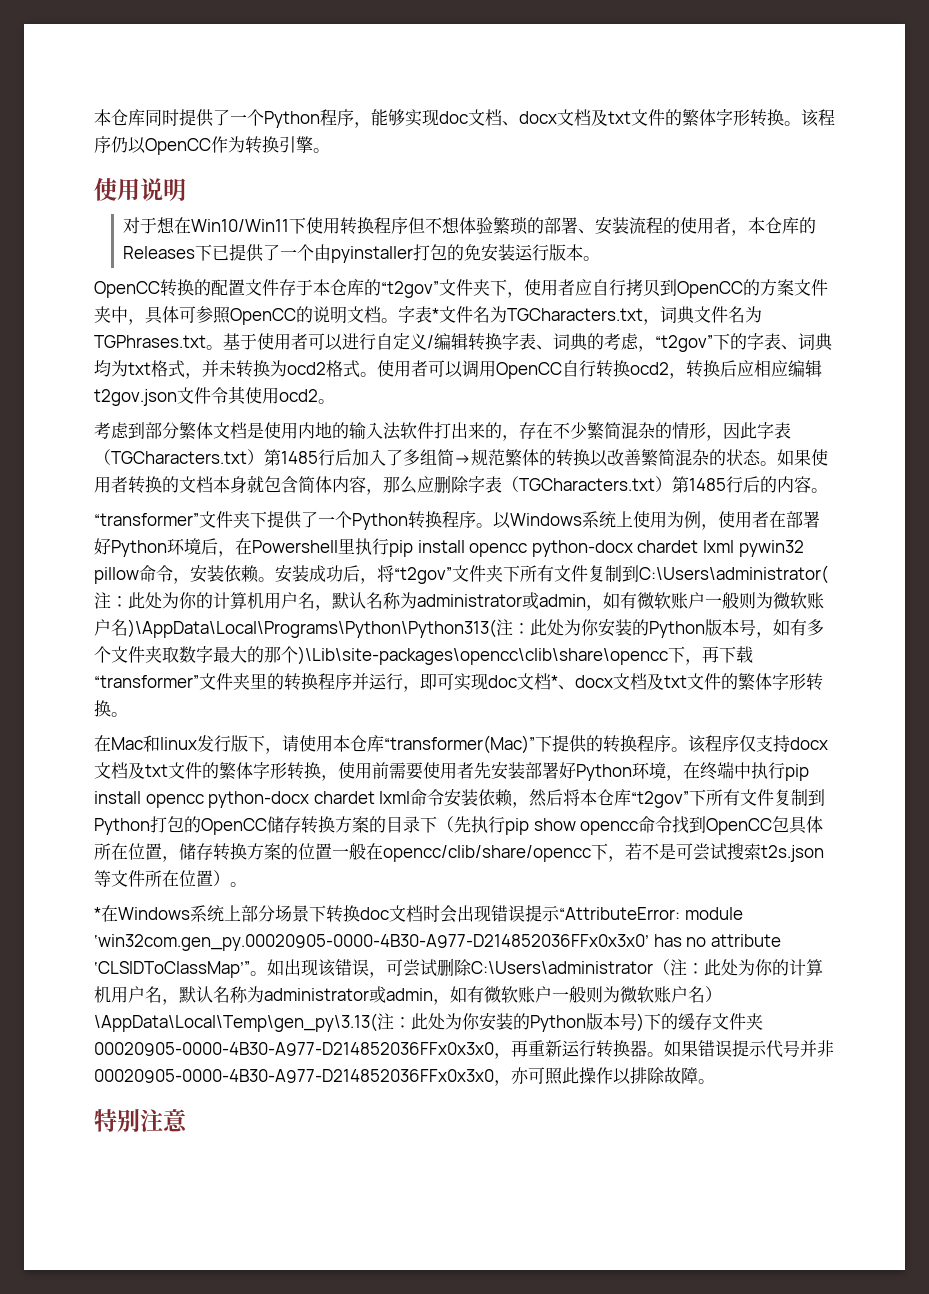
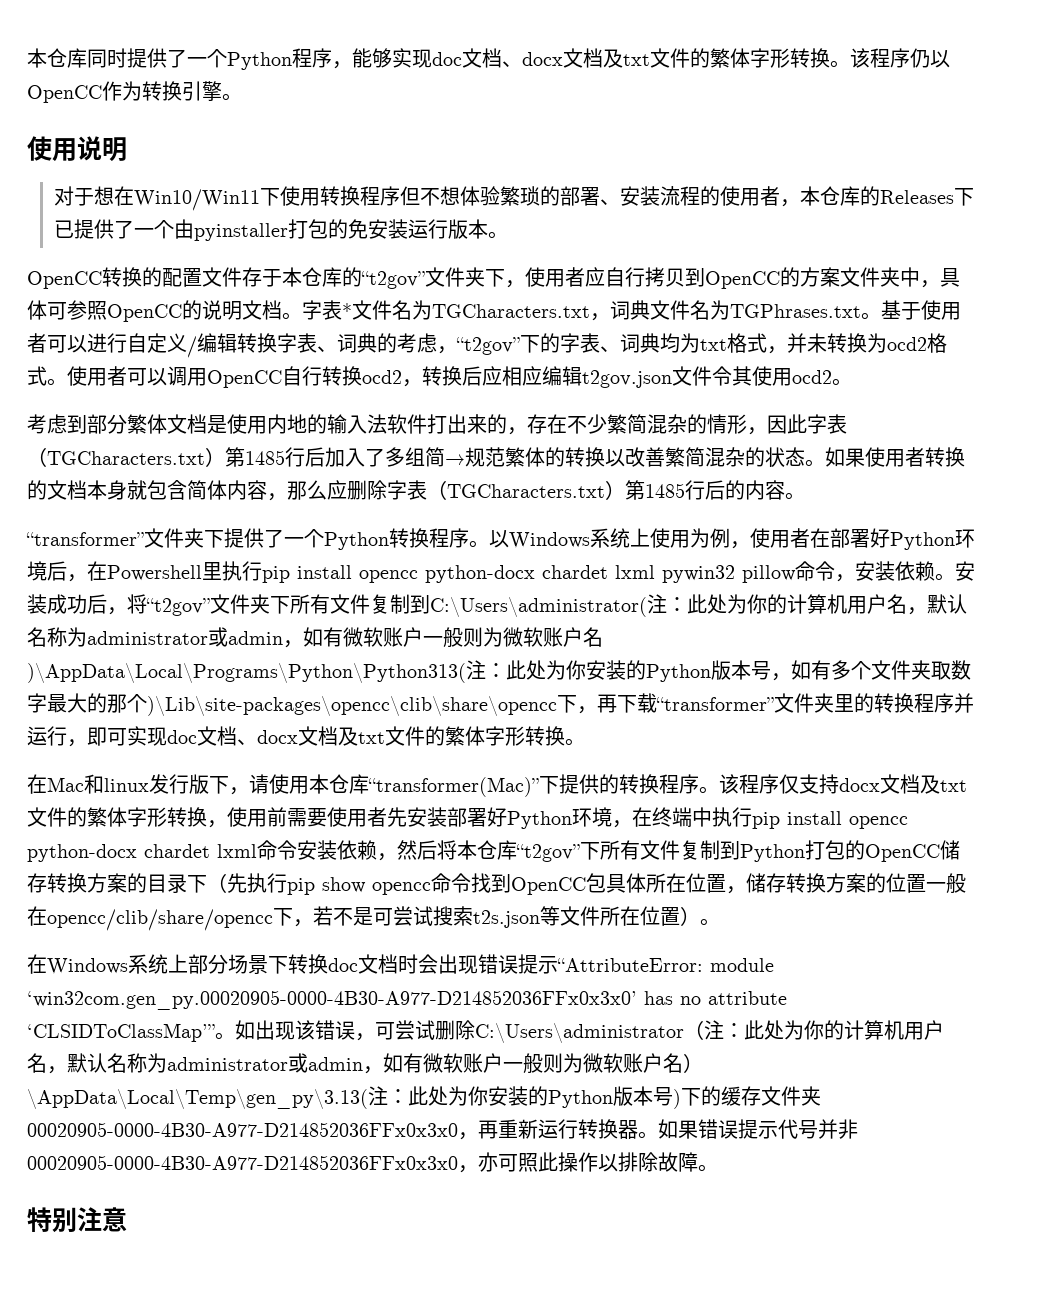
[551,675,558,688] * -> (237, 736) none
[94,907,101,920] * -> (720, 922) none

